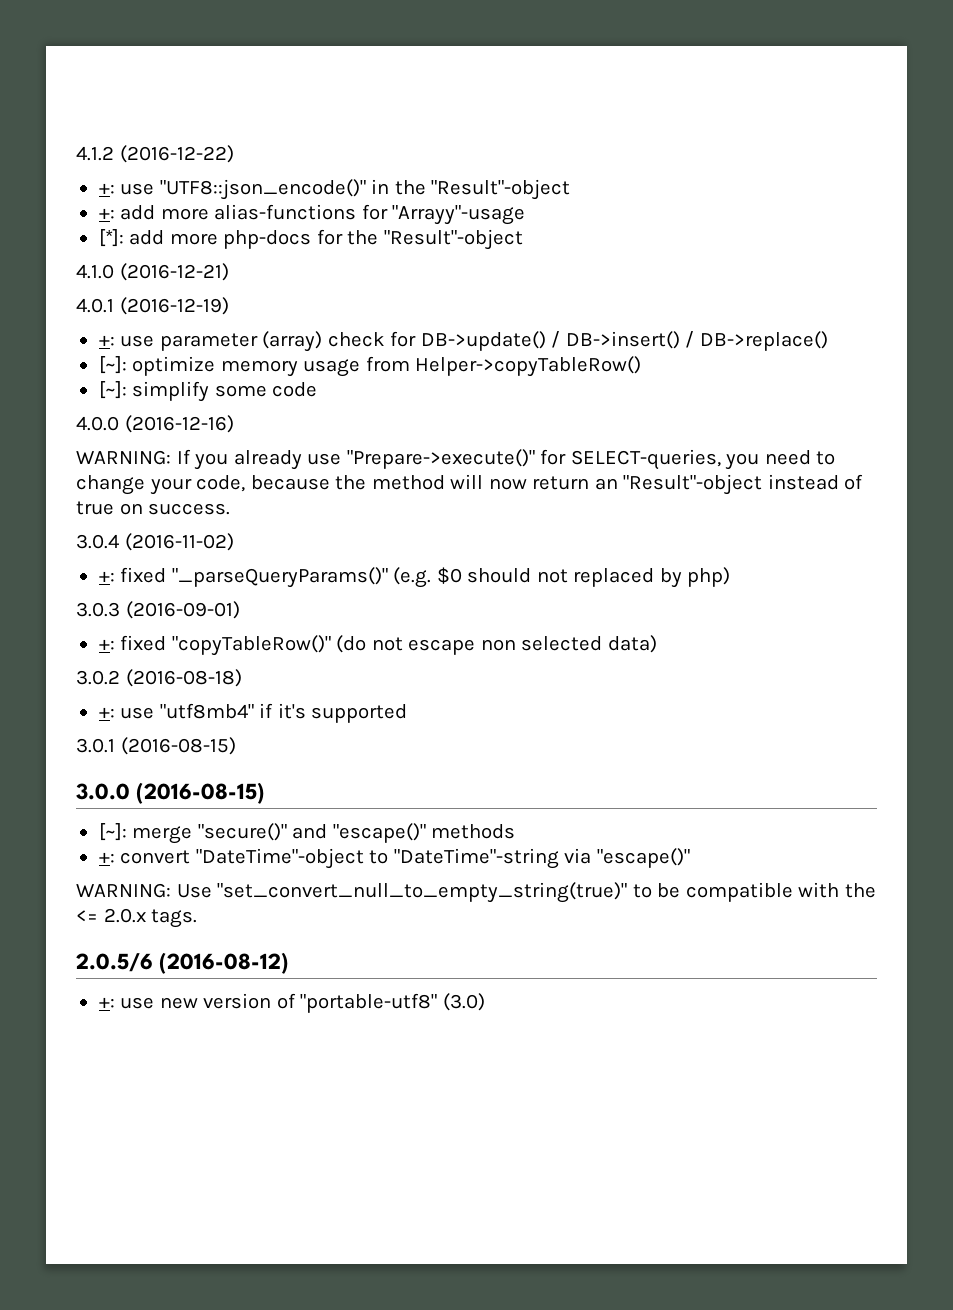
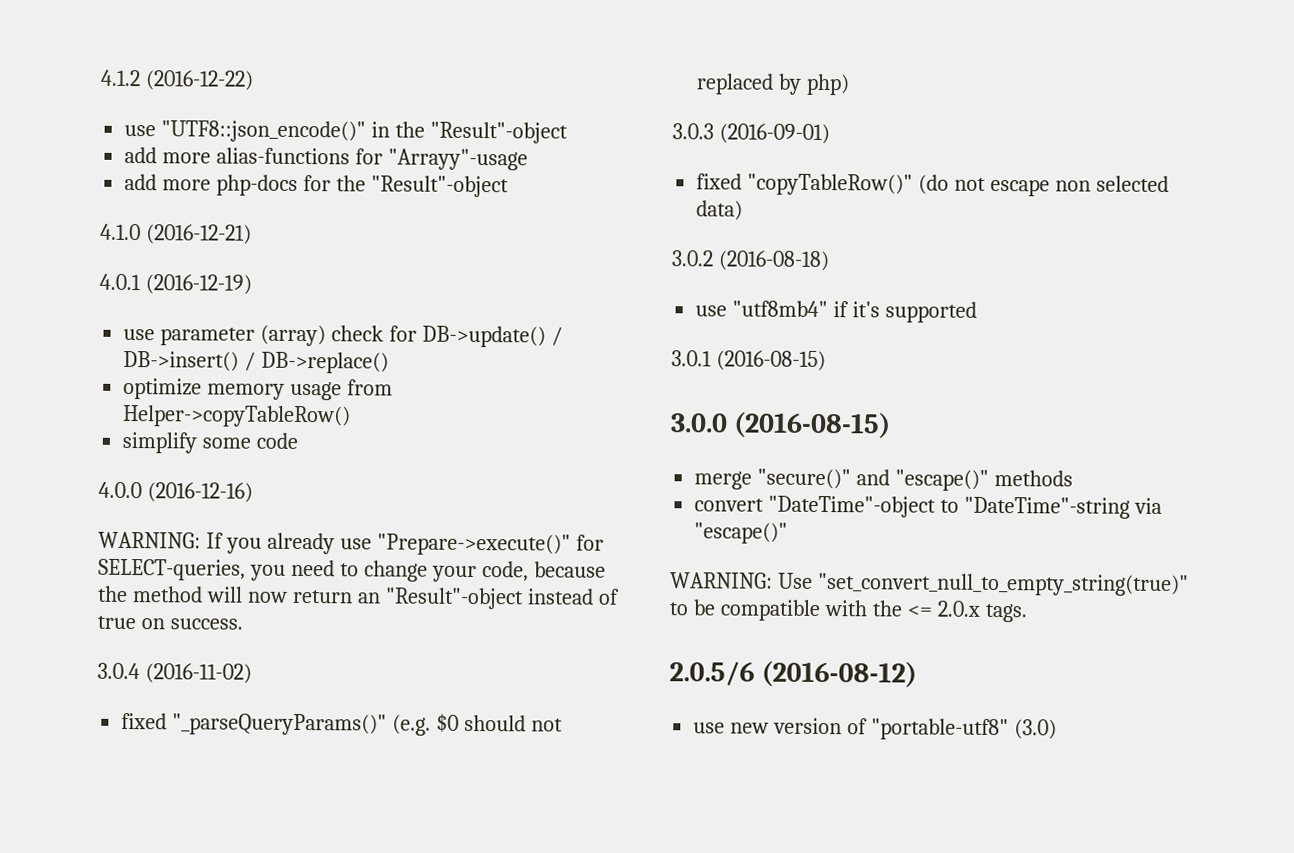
[98,183,115,194] +: -> (254, 80) none
[98,208,115,219] +: -> (568, 132) none
[98,229,124,247] [*]: -> (528, 159) none
[98,335,115,346] +: -> (252, 284) none
[98,356,127,374] [~]: -> (390, 362) none
[98,381,127,399] [~]: -> (352, 416) none
[98,571,115,582] +: -> (252, 673) none
[98,639,115,650] +: -> (830, 134) none
[98,707,115,718] +: -> (830, 261) none
[98,823,127,841] [~]: -> (892, 425) none
[98,852,115,863] +: -> (1073, 478) none
[98,997,115,1008] +: -> (918, 674) none

